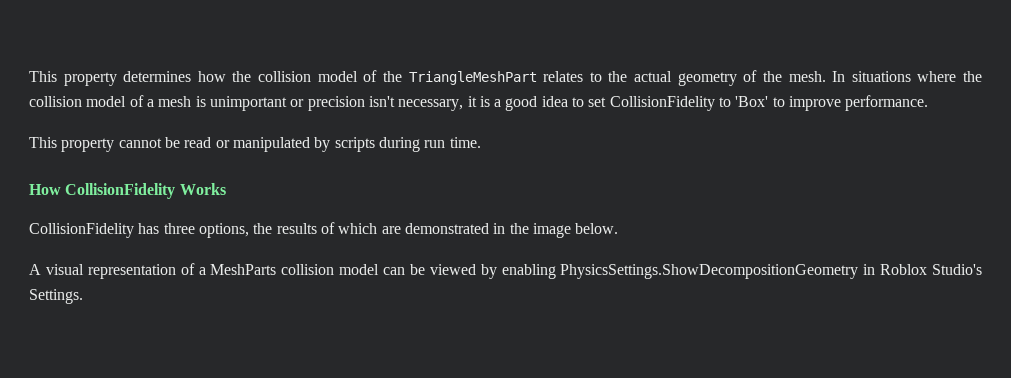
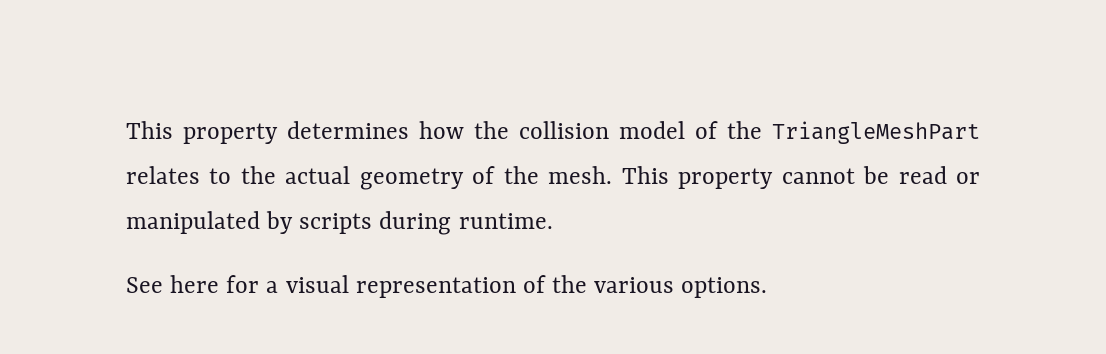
[832,71,982,82] [29,95,929,111] In situations where the collision model of a mesh is unimportant or precision isn't necessary, it is a good idea to set CollisionFidelity to 'Box' to improve performance. // -> (613, 175) none
[424,137,481,148] [29,183,226,199] [29,222,619,238] [29,263,982,279] [29,289,83,304] run time. // How CollisionFidelity Works // CollisionFidelity has three options, the results of which are demonstrated in the image below. // A visual representation of a MeshParts collision model can be viewed by enabling PhysicsSettings.ShowDecompositionGeometry in Roblox Studio's Settings. -> [458,213,553,229] [126,275,768,298] runtime. // See here for a visual representation of the various options.

